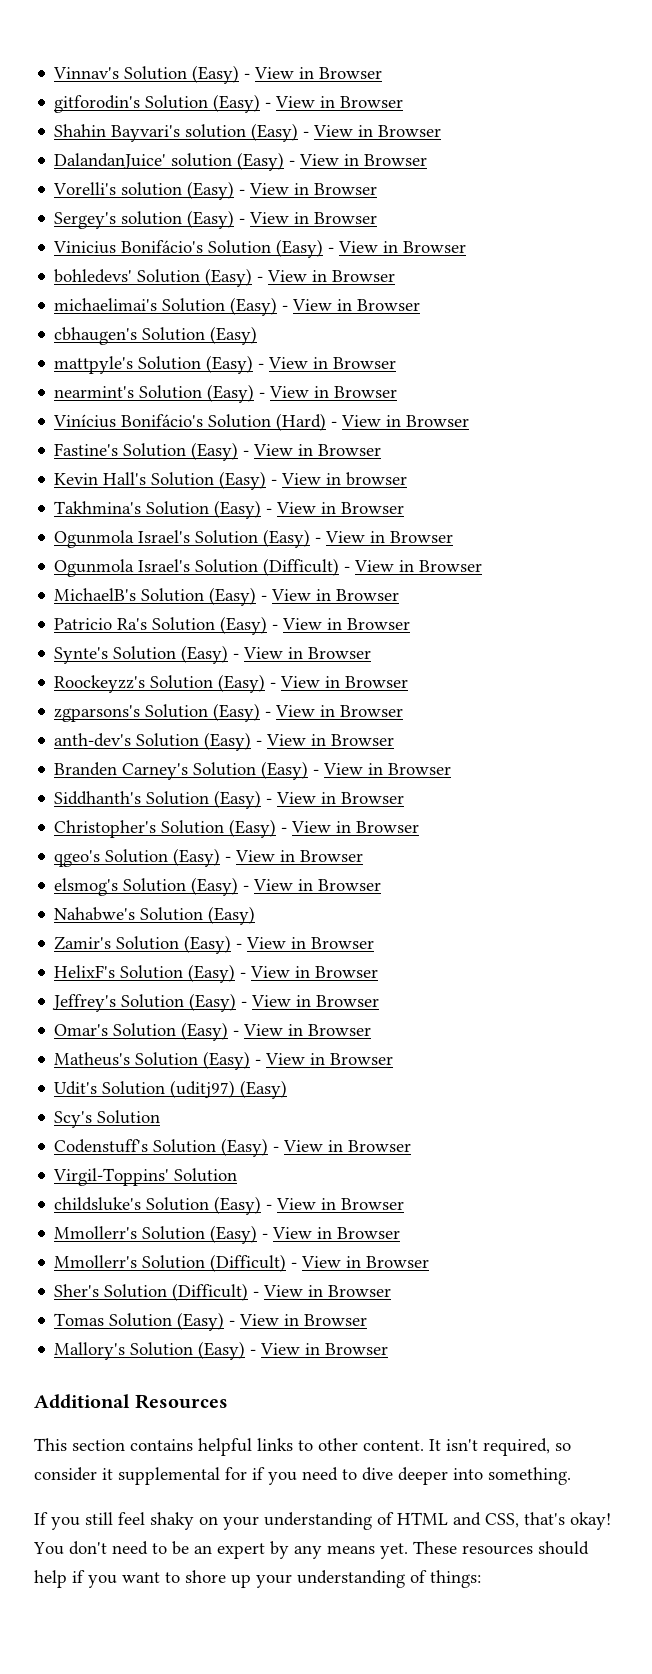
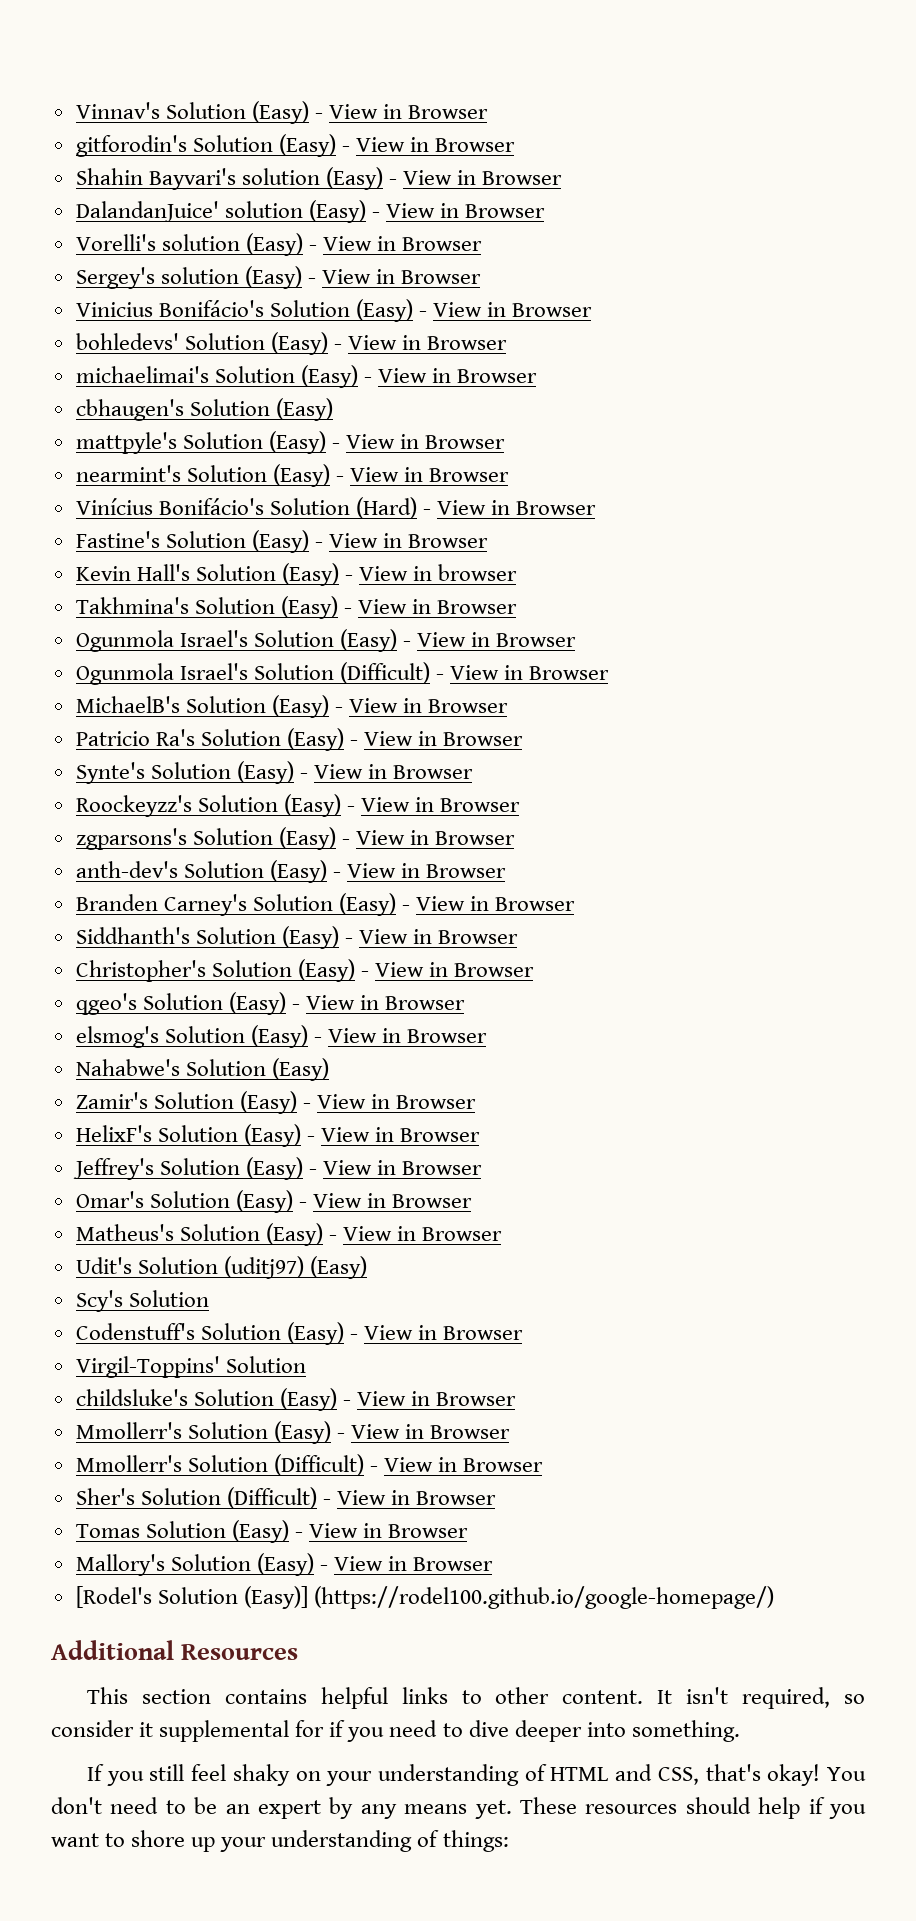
(389, 1349) none -> [75,1586,774,1609] // [Rodel's Solution (Easy)] (https://rodel100.github.io/google-homepage/)

